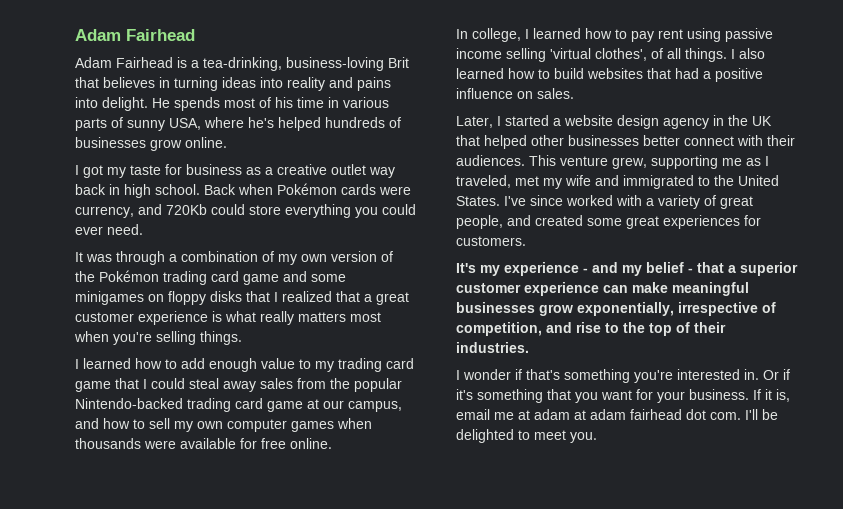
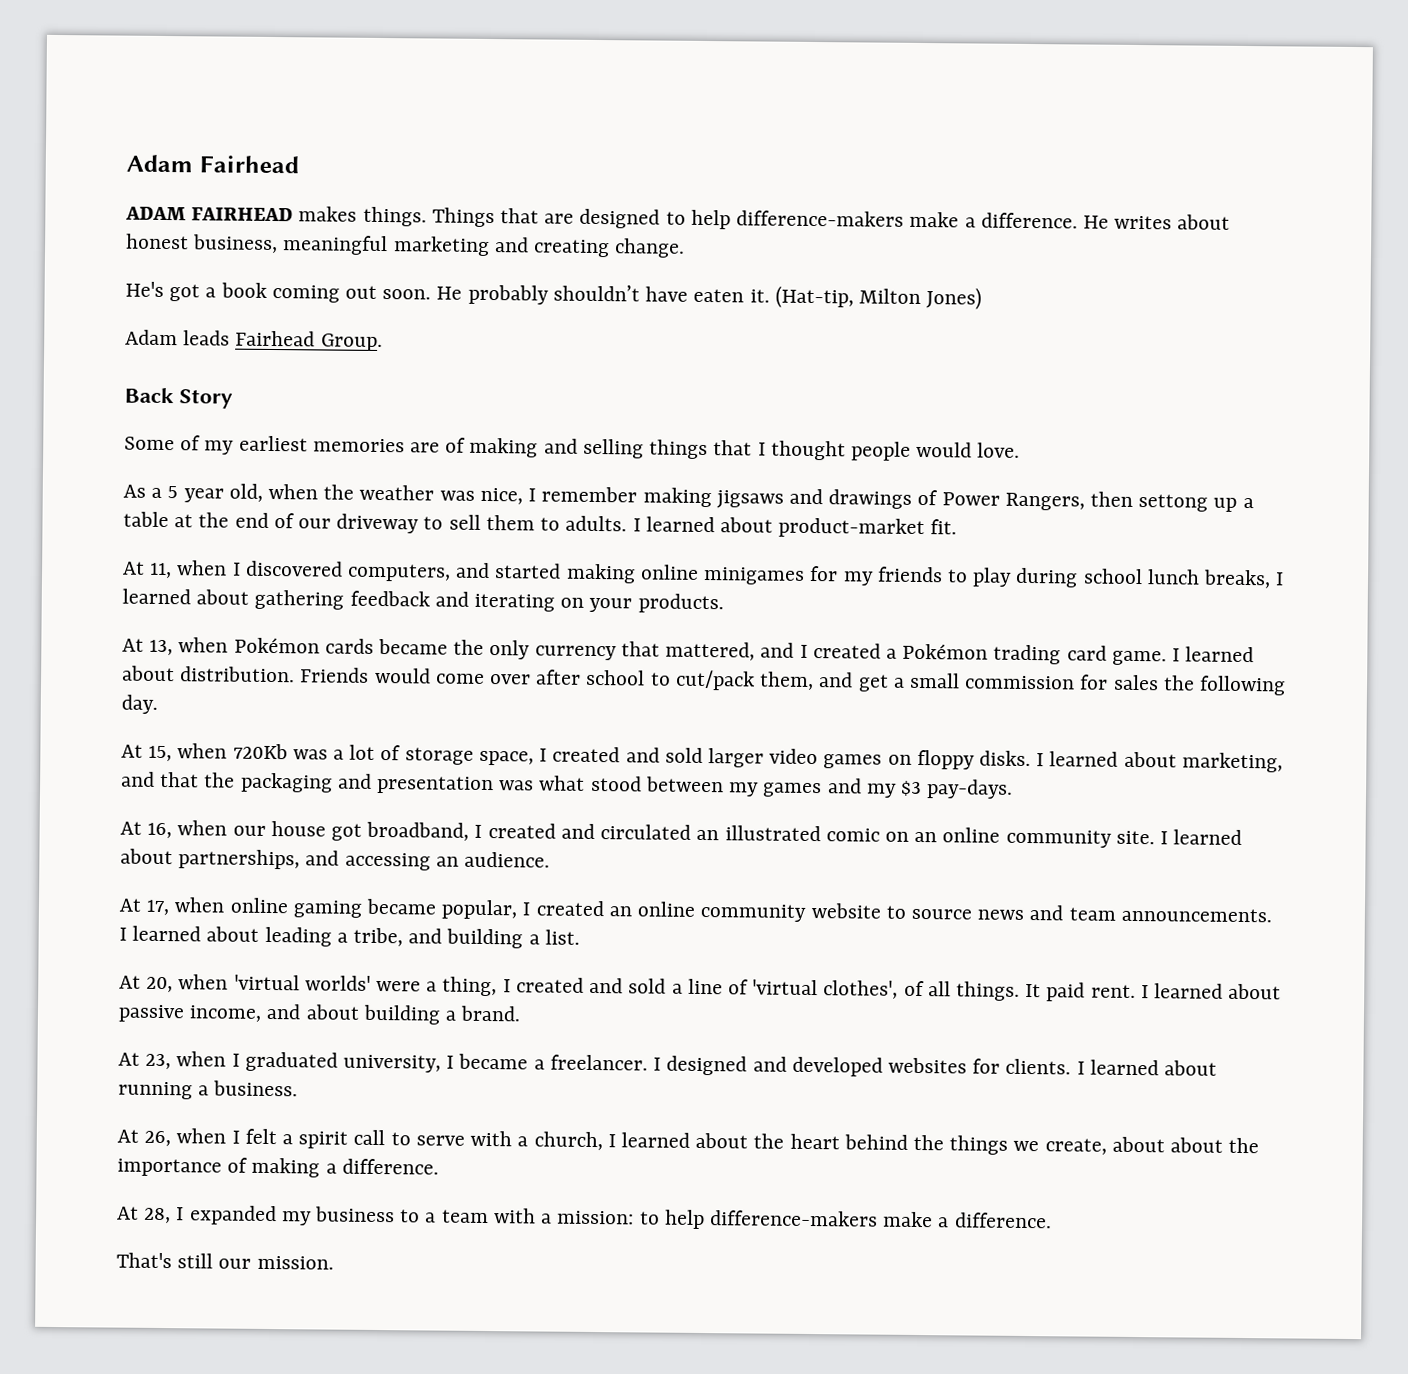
[75,57,409,71] [75,77,391,91] [75,97,389,111] [75,117,401,131] [75,137,227,151] [75,164,395,178] [75,183,411,198] [75,204,416,218] [75,224,143,235] [75,251,393,265] [75,270,346,285] [75,291,409,305] [75,311,381,325] [74,331,242,345] [75,358,414,372] [75,378,402,392] [75,398,402,412] [75,418,372,432] [75,438,332,449] [456,28,773,42] [456,48,546,62] Adam Fairhead is a tea-drinking, business-loving Brit that believes in turning ideas into reality and pains into delight. He spends most of his time in various parts of sunny USA, where he's helped hundreds of businesses grow online. // I got my taste for business as a creative outlet way back in high school. Back when Pokémon cards were currency, and 720Kb could store everything you could ever need. // It was through a combination of my own version of the Pokémon trading card game and some minigames on floppy disks that I realized that a great customer experience is what really matters most when you're selling things. // I learned how to add enough value to my trading card game that I could steal away sales from the popular Nintendo-backed trading card game at our campus, and how to sell my own computer games when thousands were available for free online. // In college, I learned how to pay rent using passive income selling -> [125,206,1231,230] [126,233,686,258] [125,281,983,310] [125,329,383,352] [124,387,233,409] [124,435,1021,461] [123,483,1254,512] [123,511,958,539] [123,560,1285,589] [122,588,724,614] [122,637,1255,666] [122,665,1286,696] [121,694,158,714] [121,743,1283,773] [121,771,1014,799] [120,820,1243,848] [120,848,551,871] [119,897,1272,923] [119,925,580,949] [119,974,749,997] ADAM FAIRHEAD makes things. Things that are designed to help difference-makers make a difference. He writes about honest business, meaningful marketing and creating change. // He's got a book coming out soon. He probably shouldn’t have eaten it. (Hat-tip, Milton Jones) // Adam leads Fairhead Group. // Back Story // Some of my earliest memories are of making and selling things that I thought people would love. // As a 5 year old, when the weather was nice, I remember making jigsaws and drawings of Power Rangers, then settong up a table at the end of our driveway to sell them to adults. I learned about product-market fit. // At 11, when I discovered computers, and started making online minigames for my friends to play during school lunch breaks, I learned about gathering feedback and iterating on your products. // At 13, when Pokémon cards became the only currency that mattered, and I created a Pokémon trading card game. I learned about distribution. Friends would come over after school to cut/pack them, and get a small commission for sales the following day. // At 15, when 720Kb was a lot of storage space, I created and sold larger video games on floppy disks. I learned about marketing, and that the packaging and presentation was what stood between my games and my $3 pay-days. // At 16, when our house got broadband, I created and circulated an illustrated comic on an online community site. I learned about partnerships, and accessing an audience. // At 17, when online gaming became popular, I created an online community website to source news and team announcements. I learned about leading a tribe, and building a list. // At 20, when 'virtual worlds' were a thing, I created and sold a line of
[731,48,765,59] [456,68,763,82] [456,88,574,99] [456,115,772,129] [456,135,795,149] [456,155,769,169] [456,175,779,189] [456,195,753,209] [456,215,761,229] [456,236,526,246] [456,262,798,276] [456,282,749,296] [456,302,776,316] [456,322,726,336] [456,342,529,353] [456,369,790,383] [456,389,790,403] [456,409,778,420] [456,429,597,443] I also learned how to build websites that had a positive influence on sales. // Later, I started a website design agency in the UK that helped other businesses better connect with their audiences. This venture grew, supporting me as I traveled, met my wife and immigrated to the United States. I've since worked with a variety of great people, and created some great experiences for customers. // It's my experience - and my belief - that a superior customer experience can make meaningful businesses grow exponentially, irrespective of competition, and rise to the top of their industries. // I wonder if that's something you're interested in. Or if it's something that you want for your business. If it is, email me at adam at adam fairhead dot com. I'll be delighted to meet you. -> [1025,982,1282,1002] [118,1003,522,1025] [118,1051,1217,1077] [118,1080,299,1100] [117,1128,1260,1155] [117,1157,439,1178] [117,1205,1052,1230] [116,1252,334,1270] It paid rent. I learned about passive income, and about building a brand. // At 23, when I graduated university, I became a freelancer. I designed and developed websites for clients. I learned about running a business. // At 26, when I felt a spirit call to serve with a church, I learned about the heart behind the things we create, about about the importance of making a difference. // At 28, I expanded my business to a team with a mission: to help difference-makers make a difference. // That's still our mission.

